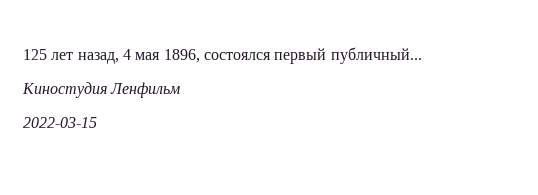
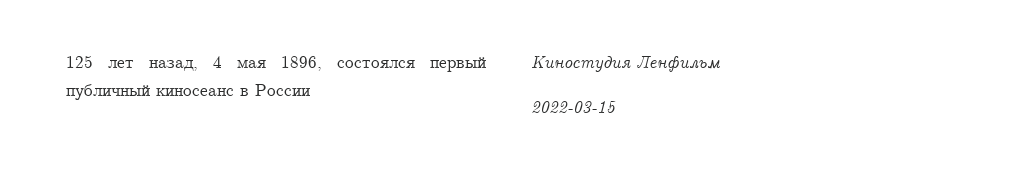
[330,47,422,64] публичный... -> [66,84,310,100] публичный киносеанс в России

